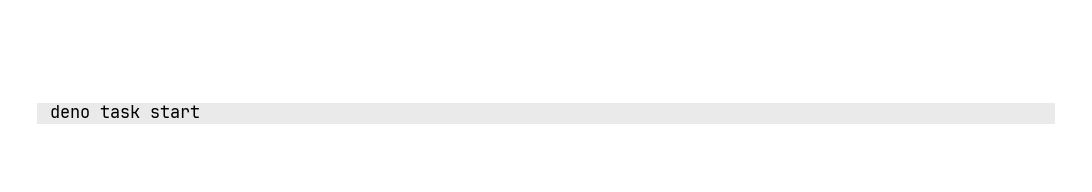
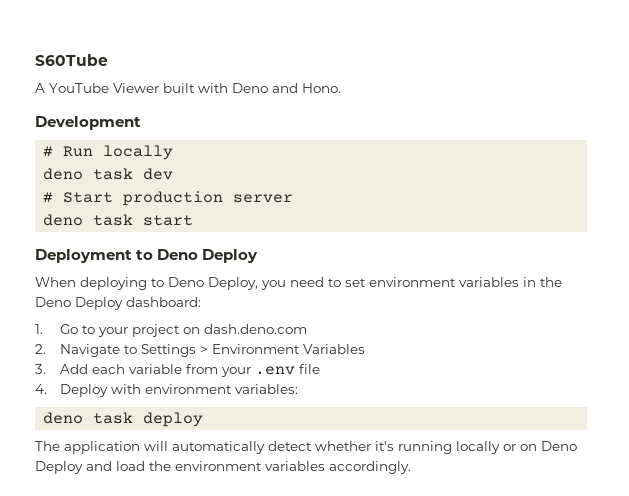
[49,105,200,118] deno task start -> [35,54,108,66] [35,83,341,93] [35,116,141,130] [43,145,174,160] [43,168,174,180] [43,191,294,206] [43,214,194,226] [35,249,259,263] [35,277,562,290] [35,297,201,310] [35,324,307,337] [35,344,365,357] [35,364,320,377] [35,384,298,397] [43,412,204,427] [35,441,577,454] [35,461,411,474] S60Tube // A YouTube Viewer built with Deno and Hono. // Development // # Run locally // deno task dev // # Start production server // deno task start // Deployment to Deno Deploy // When deploying to Deno Deploy, you need to set environment variables in the Deno Deploy dashboard: // 1. Go to your project on dash.deno.com // 2. Navigate to Settings > Environment Variables // 3. Add each variable from your .env file // 4. Deploy with environment variables: // deno task deploy // The application will automatically detect whether it's running locally or on Deno Deploy and load the environment variables accordingly.

